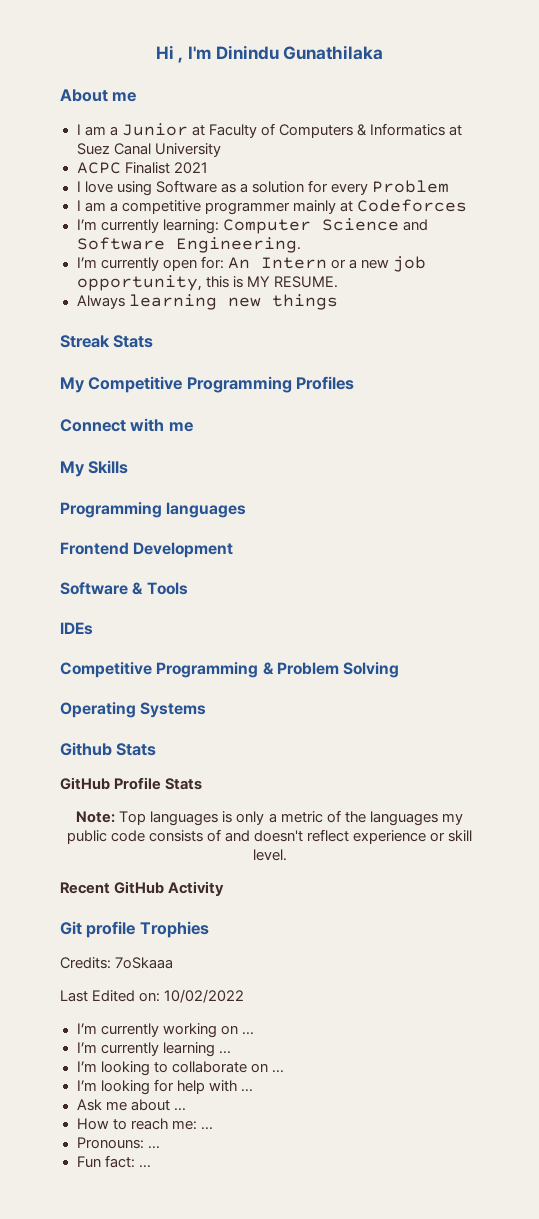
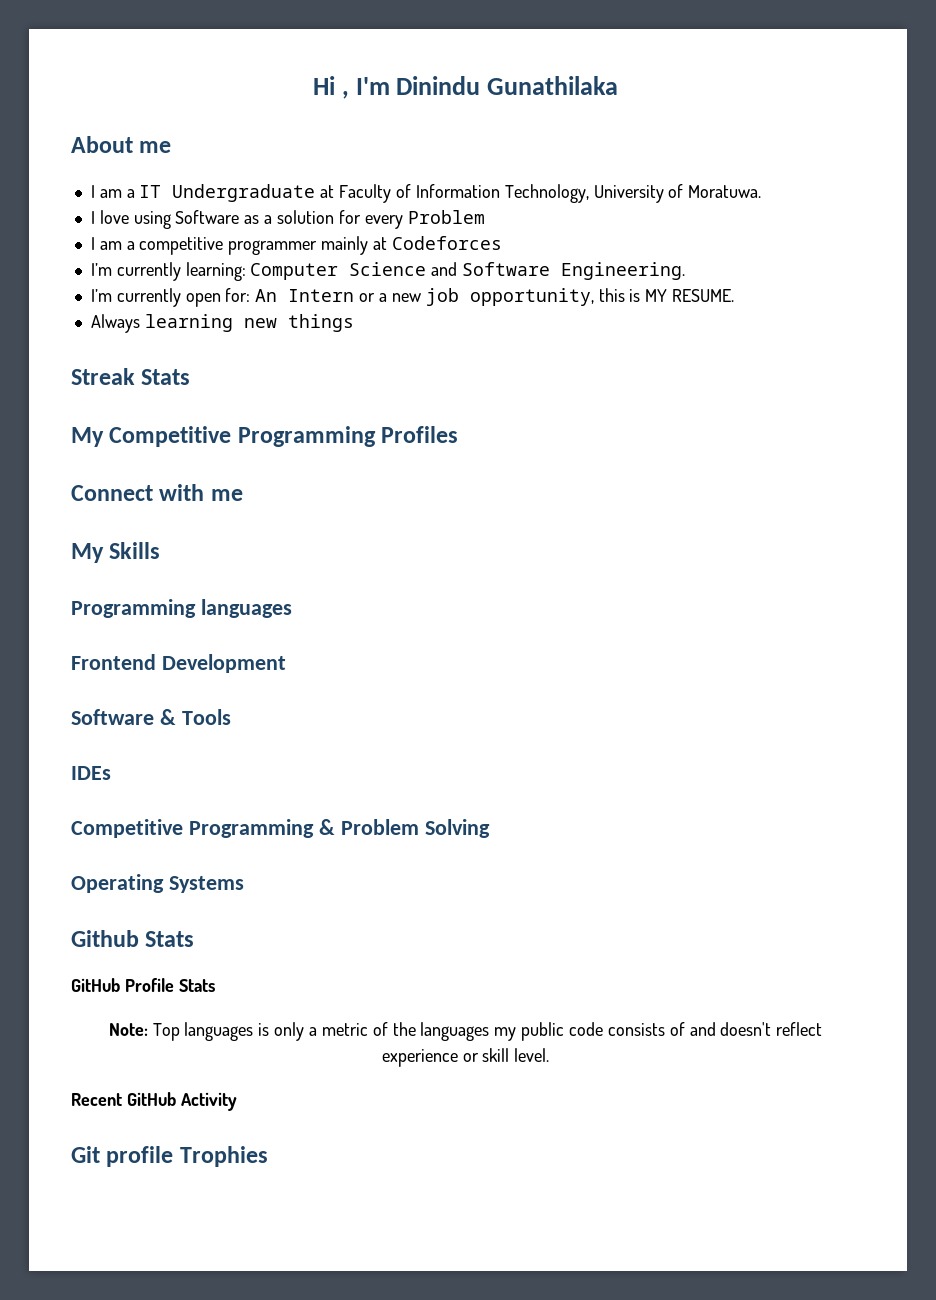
[121,123,188,136] Junior -> [139,184,316,202] IT Undergraduate
[278,123,463,138] [76,143,221,157] [76,162,208,174] Computers & Informatics at Suez Canal University // ACPC Finalist 2021 -> [415,184,762,203] Information Technology, University of Moratuwa.
[60,957,174,969] [60,989,245,1003] [76,1023,254,1038] [76,1042,231,1057] [76,1061,284,1076] [76,1079,253,1095] [76,1099,186,1111] [76,1118,213,1130] [76,1137,160,1149] [76,1155,151,1168] // Credits: 7oSkaaa // Last Edited on: 10/02/2022 // I’m currently working on ... // I’m currently learning ... // I’m looking to collaborate on ... // I’m looking for help with ... // Ask me about ... // How to reach me: ... // Pronouns: ... // Fun fact: ... -> (268, 1156) none

